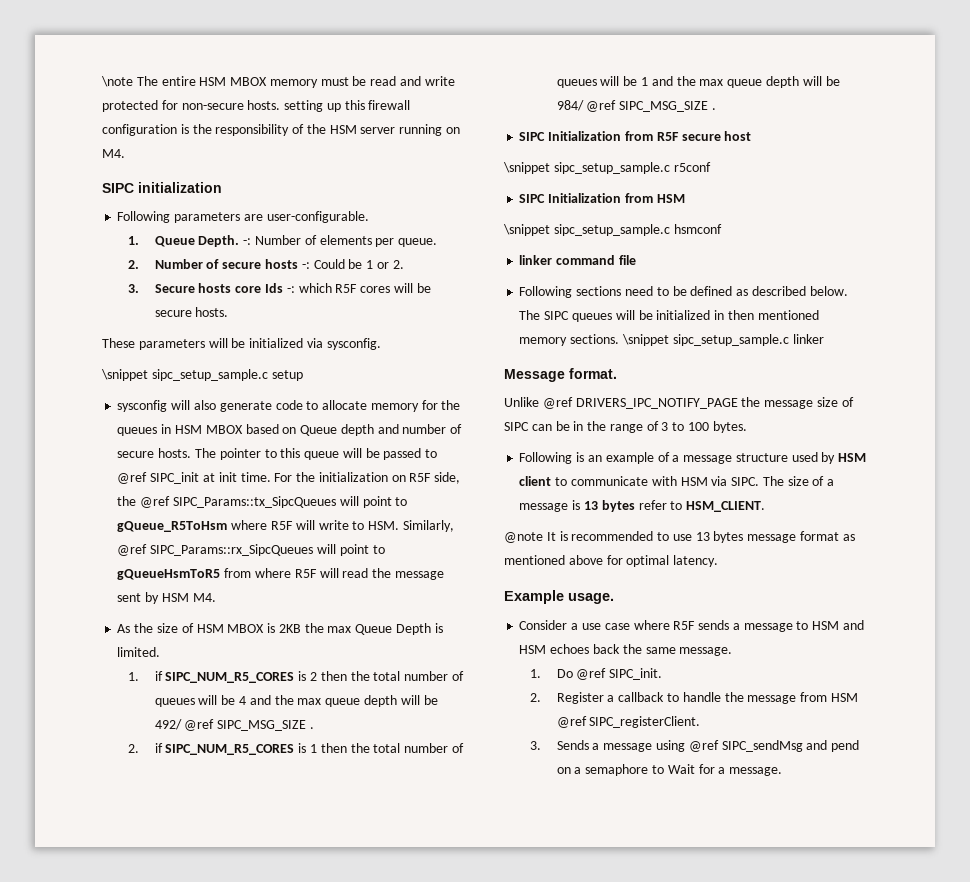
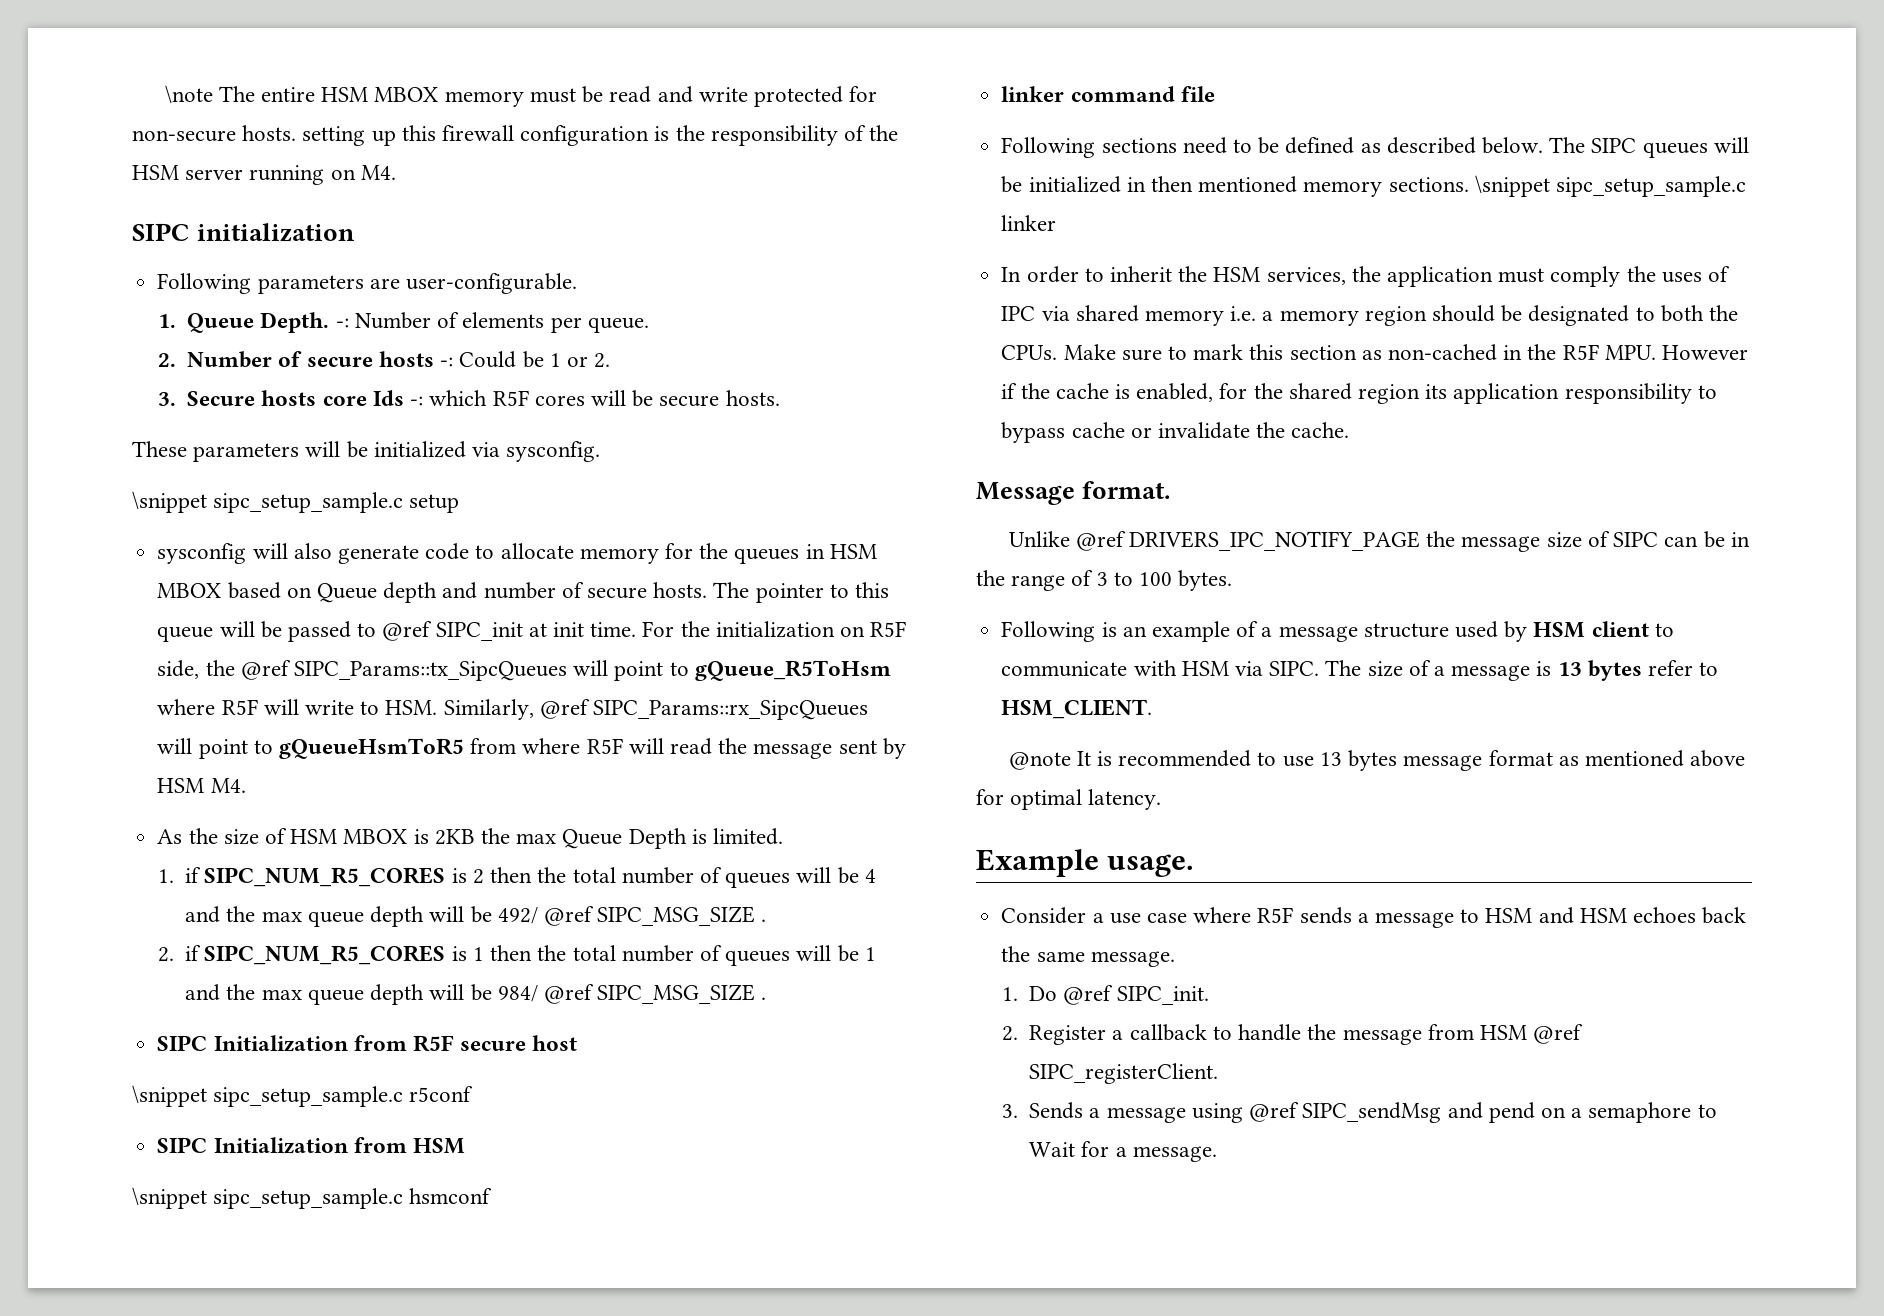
(824, 339) none -> [1001,266,1731,287] [1001,305,1739,326] [1001,344,1749,361] [1001,383,1717,404] [1001,422,1350,443] // In order to inherit the HSM services, the application must comply the uses of IPC via shared memory i.e. a memory region should be designated to both the CPUs. Make sure to mark this section as non-cached in the R5F MPU. However if the cache is enabled, for the shared region its application responsibility to bypass cache or invalidate the cache.

